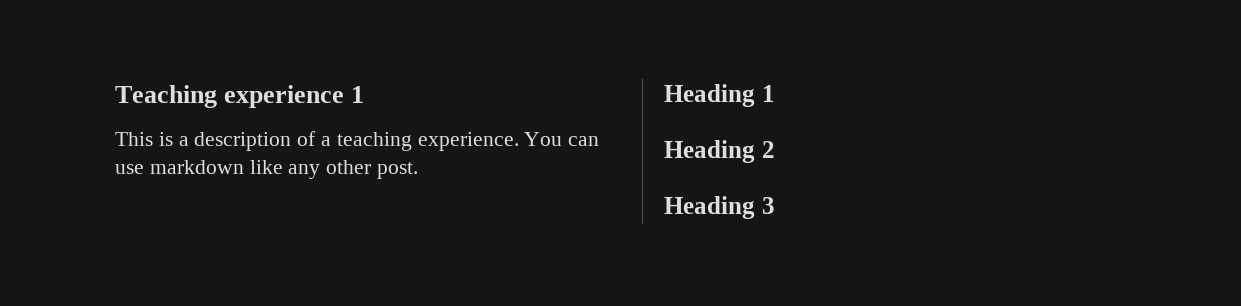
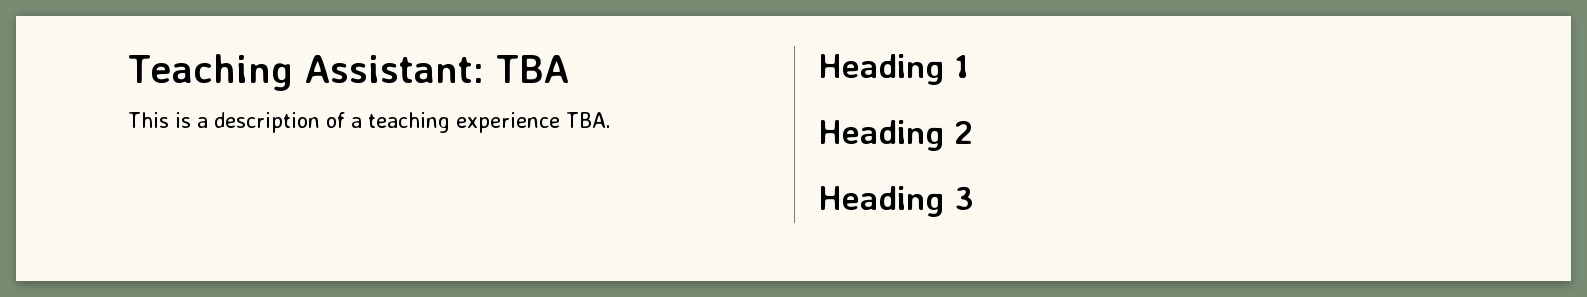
[224,85,365,108] experience 1 -> [304,55,569,83] Assistant: TBA
[417,132,600,151] [115,160,419,179] experience. You can use markdown like any other post. -> [456,112,611,133] experience TBA.

